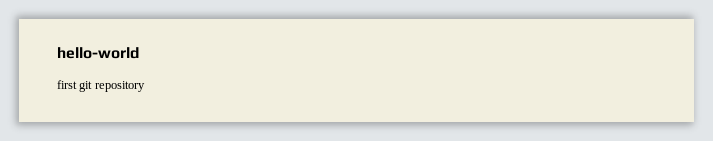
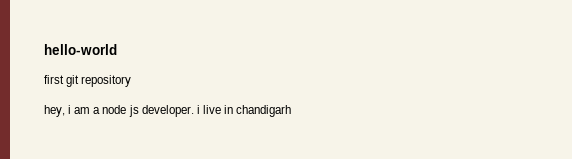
(145, 86) none -> [44,105,292,117] // hey, i am a node js developer. i live in chandigarh

